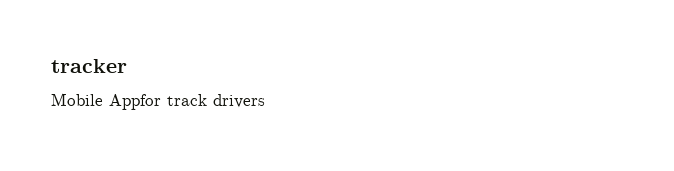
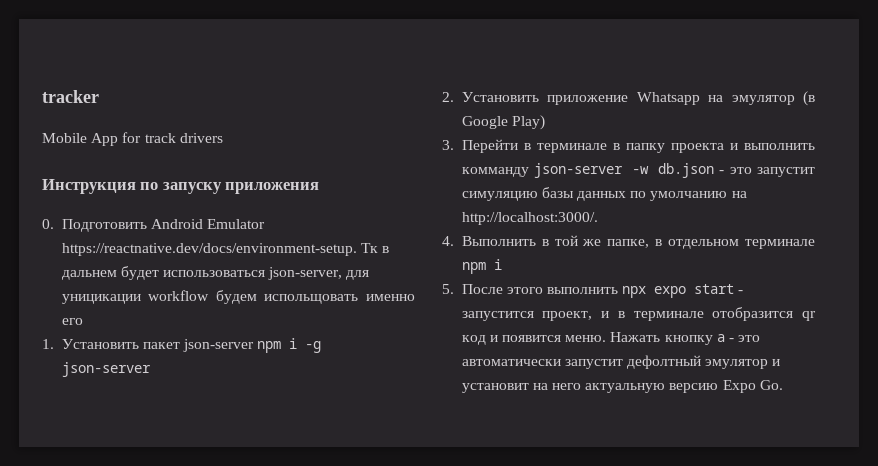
[109,94,161,110] Appfor -> [91,132,142,146] App for
(265, 101) none -> [42,179,320,194] [42,219,266,232] [61,243,390,256] [61,266,370,280] [61,290,415,304] [61,318,83,325] [42,338,322,353] [61,362,151,377] [442,91,815,106] [461,115,545,130] [442,139,815,153] [461,163,815,178] [461,187,747,201] [461,212,598,225] [442,235,815,249] [461,259,502,274] [442,284,744,298] [461,307,816,321] [461,332,761,345] [461,355,781,369] [461,380,783,393] // Инструкция по запуску приложения // 0. Подготовить Android Emulator https://reactnative.dev/docs/environment-setup. Тк в дальнем будет использоваться json-server, для уницикации workflow будем испольщовать именно его // 1. Установить пакет json-server npm i -g json-server // 2. Установить приложение Whatsapp на эмулятор (в Google Play) // 3. Перейти в терминале в папку проекта и выполнить комманду json-server -w db.json - это запустит симуляцию базы данных по умолчанию на http://localhost:3000/. // 4. Выполнить в той же папке, в отдельном терминале npm i // 5. После этого выполнить npx expo start - запустится проект, и в терминале отобразится qr код и появится меню. Нажать кнопку a - это автоматически запустит дефолтный эмулятор и установит на него актуальную версию Expo Go.

